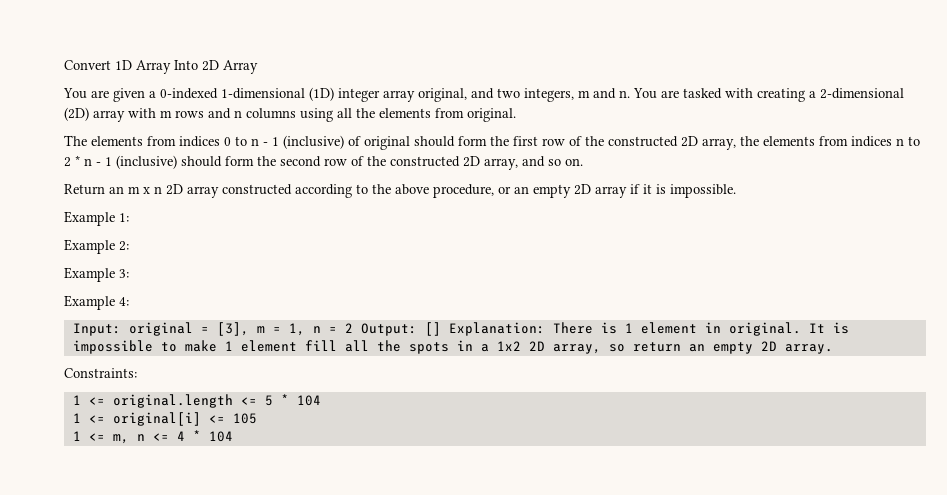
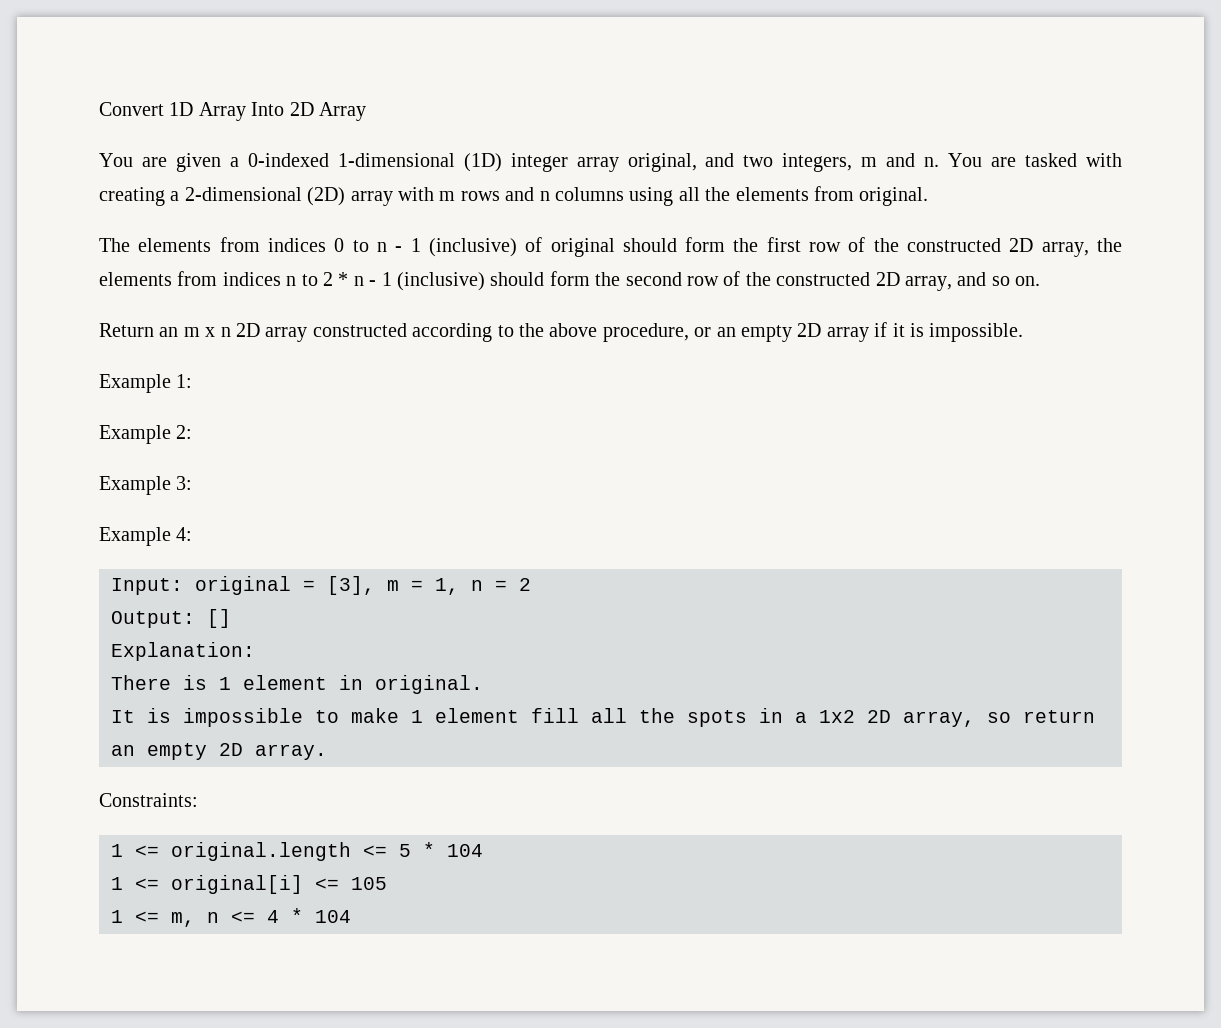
(353, 328) none -> (531, 584) //
(441, 329) none -> (231, 618) //
(545, 329) none -> (255, 651) //
(801, 329) none -> (483, 684) //

